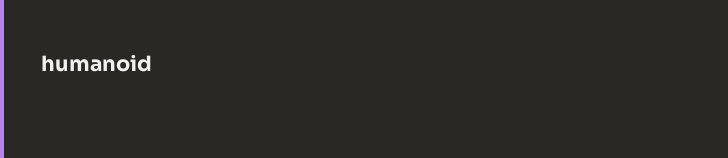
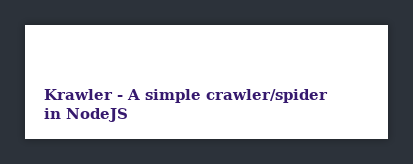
[41,54,152,72] humanoid -> [44,89,328,103] [44,108,128,122] Krawler - A simple crawler/spider in NodeJS

